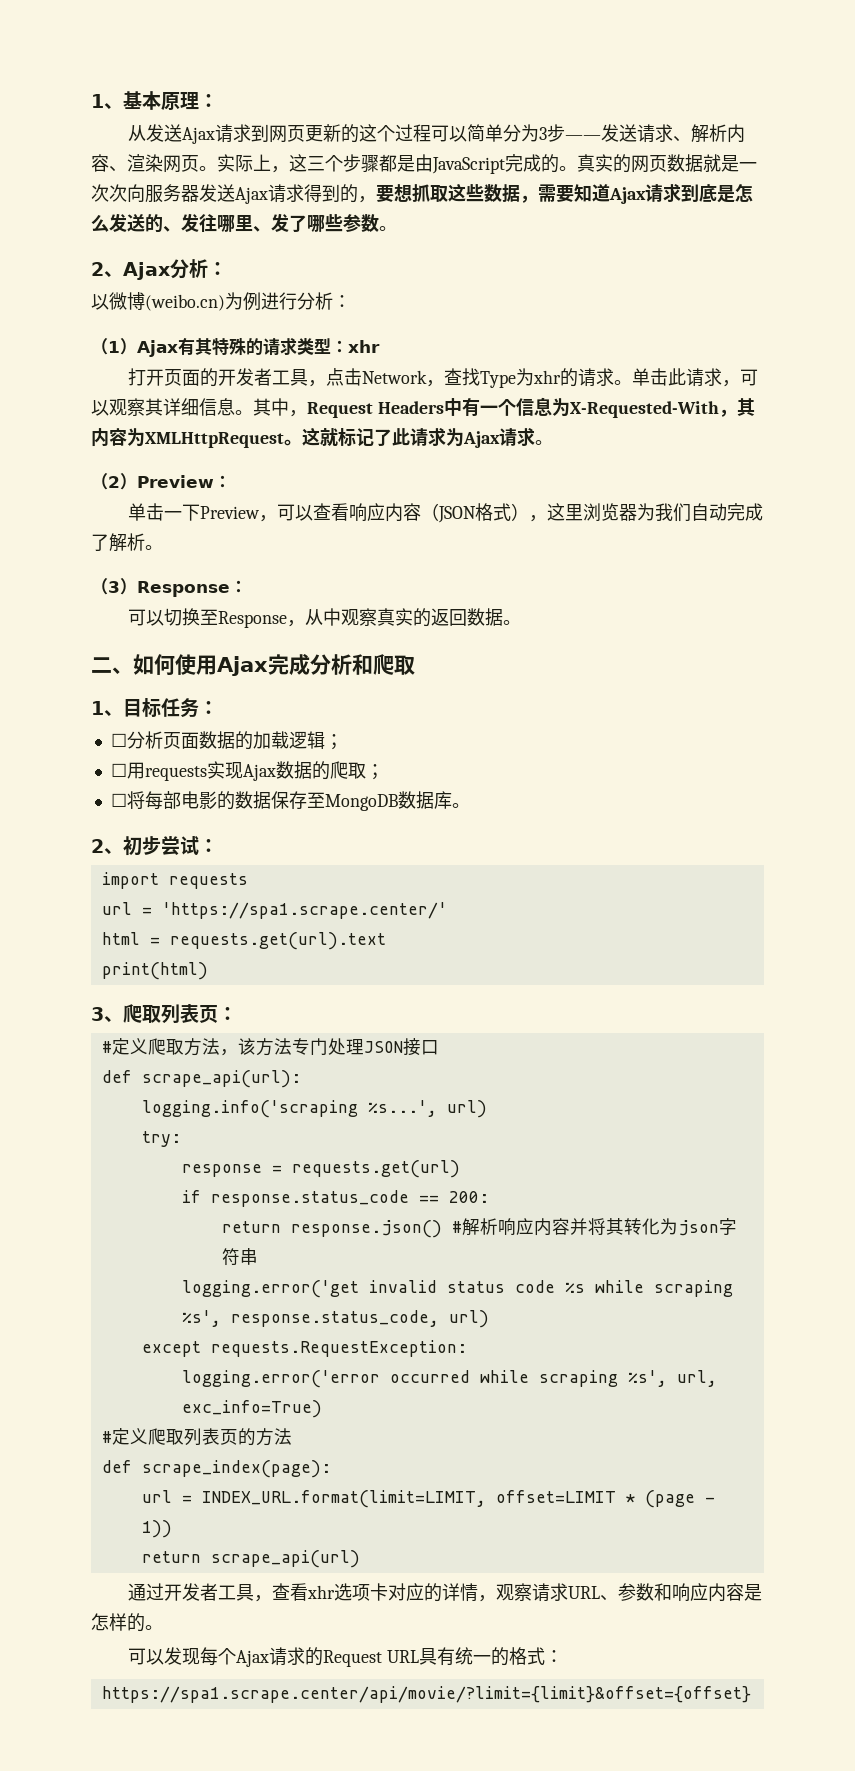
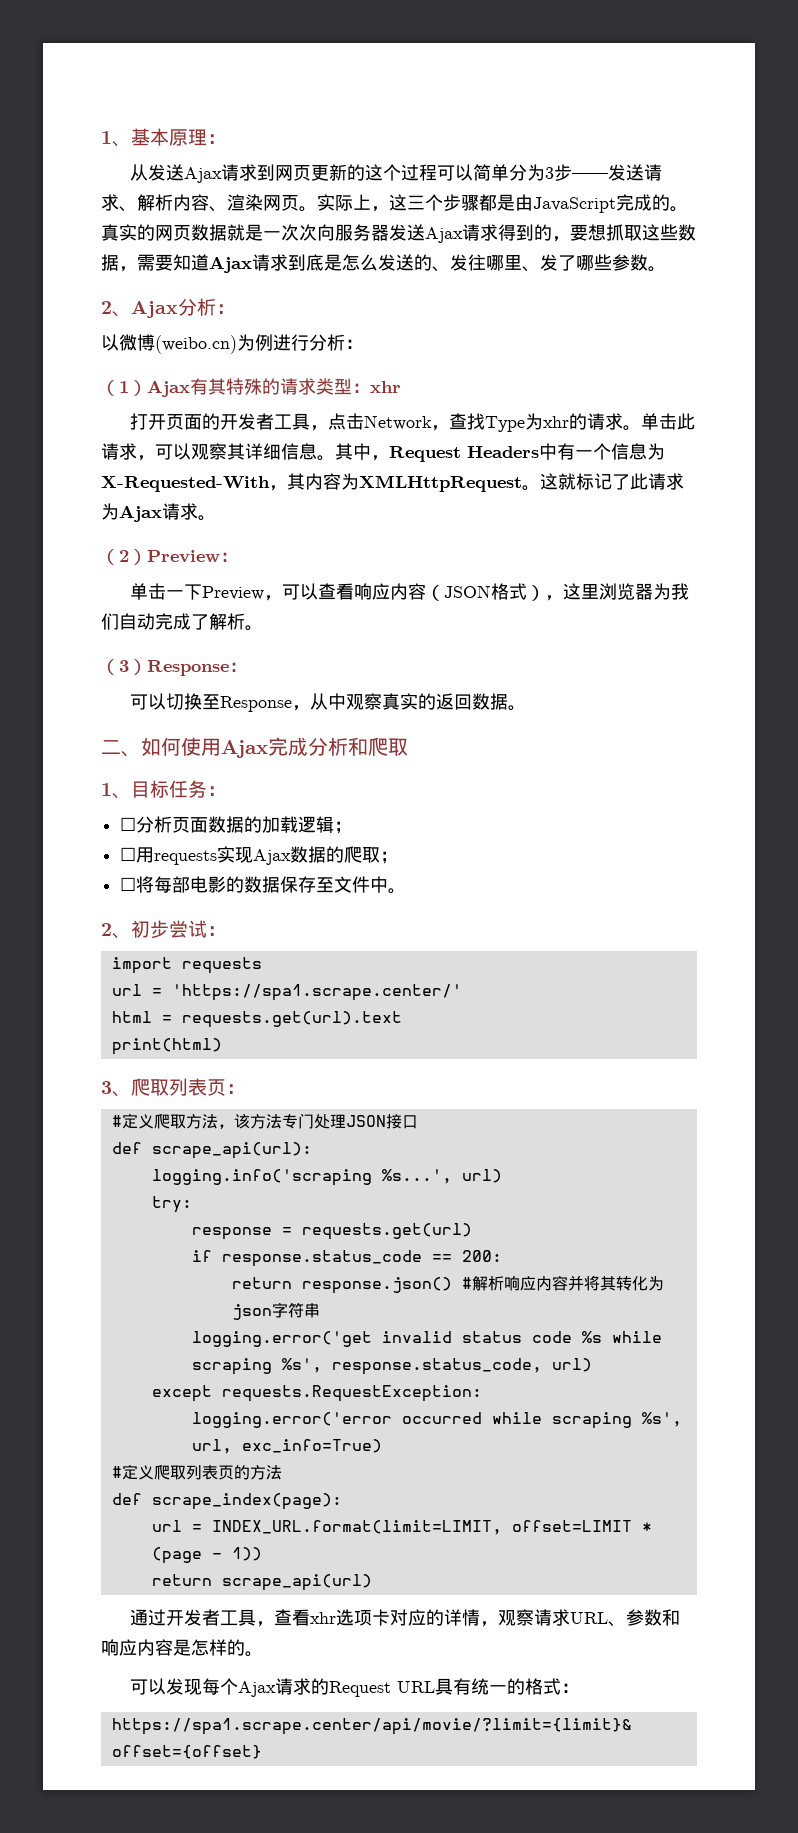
[324,791,452,811] MongoDB数据库 -> [334,876,389,893] 文件中

